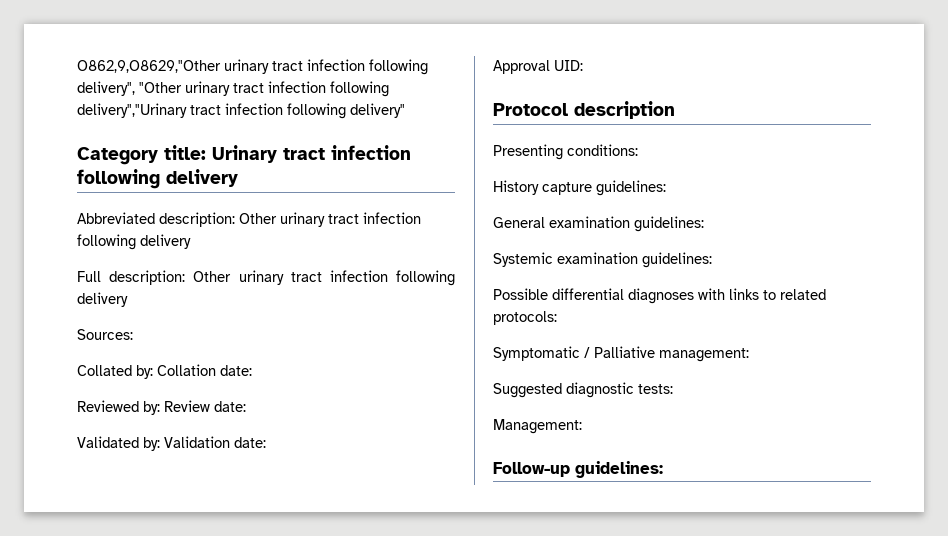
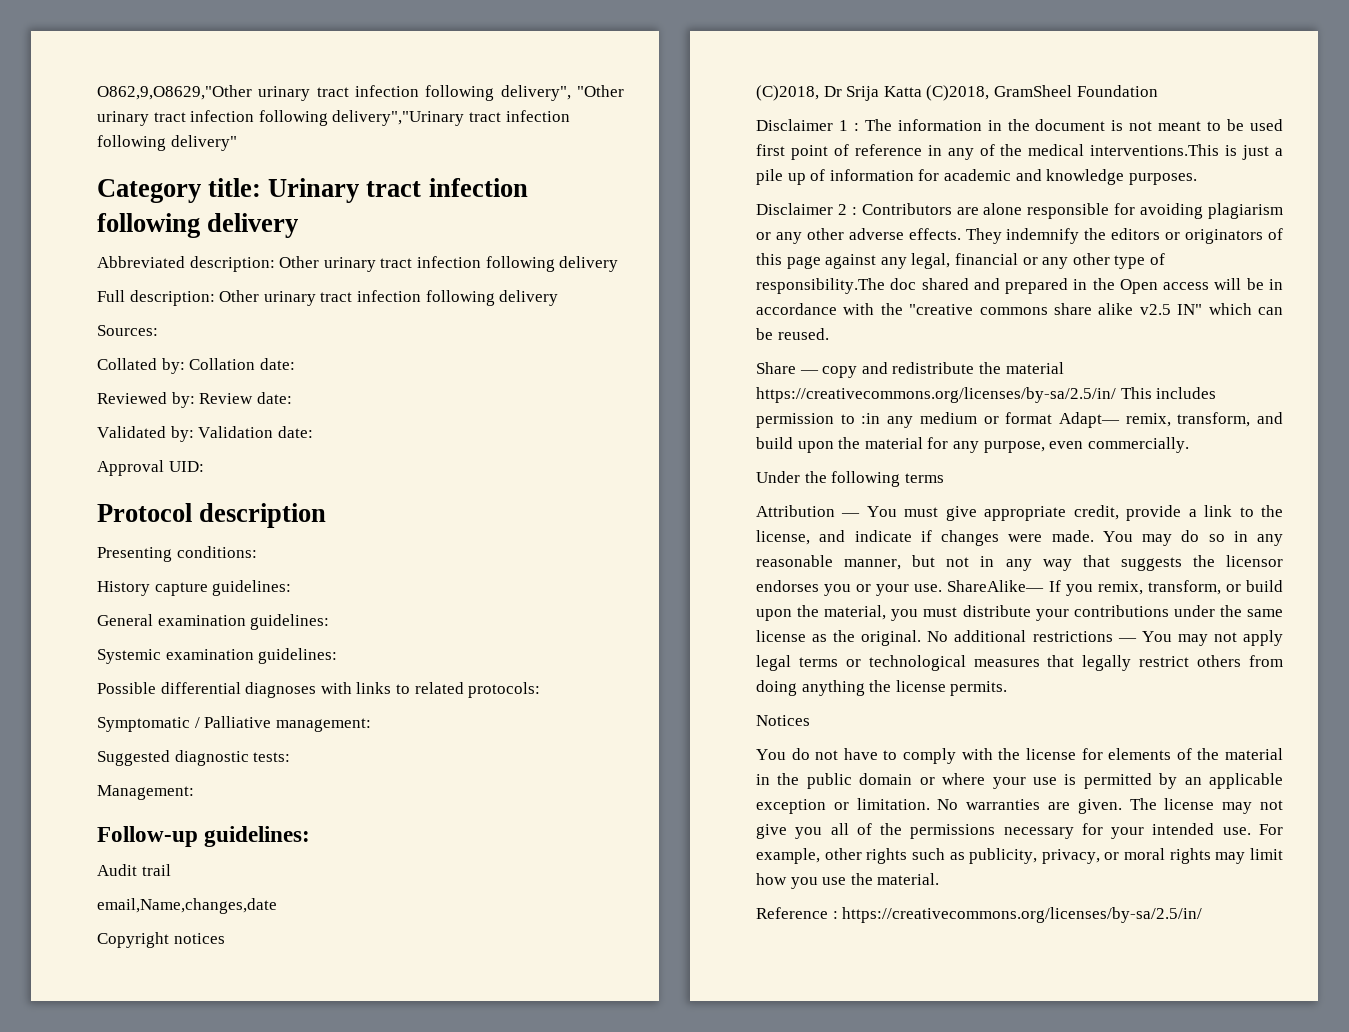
(663, 469) none -> [97,864,171,876] [97,898,277,914] [97,932,225,948] [756,85,1158,101] [756,119,1283,131] [756,144,1283,160] [756,169,1197,185] [756,203,1283,219] [756,228,1283,244] [756,253,1165,269] [756,278,1283,294] [756,303,1283,315] [756,328,829,340] [756,362,1064,378] [756,387,1217,403] [756,412,1283,428] [756,437,1189,453] [756,471,944,487] [756,505,1283,521] [756,530,1283,546] [756,555,1283,571] [756,580,1283,596] [756,605,1283,621] [756,630,1283,646] [756,655,1283,671] [756,680,1008,696] [756,715,810,726] [756,748,1283,764] [756,773,1283,789] [756,798,1283,814] [756,823,1283,839] [756,848,1283,864] [756,873,940,889] [756,907,1203,923] // Audit trail // email,Name,changes,date // Copyright notices // (C)2018, Dr Srija Katta (C)2018, GramSheel Foundation // Disclaimer 1 : The information in the document is not meant to be used first point of reference in any of the medical interventions.This is just a pile up of information for academic and knowledge purposes. // Disclaimer 2 : Contributors are alone responsible for avoiding plagiarism or any other adverse effects. They indemnify the editors or originators of this page against any legal, financial or any other type of responsibility.The doc shared and prepared in the Open access will be in accordance with the "creative commons share alike v2.5 IN" which can be reused. // Share — copy and redistribute the material https://creativecommons.org/licenses/by-sa/2.5/in/ This includes permission to :in any medium or format Adapt— remix, transform, and build upon the material for any purpose, even commercially. // Under the following terms // Attribution — You must give appropriate credit, provide a link to the license, and indicate if changes were made. You may do so in any reasonable manner, but not in any way that suggests the licensor endorses you or your use. ShareAlike— If you remix, transform, or build upon the material, you must distribute your contributions under the same license as the original. No additional restrictions — You may not apply legal terms or technological measures that legally restrict others from doing anything the license permits. // Notices // You do not have to comply with the license for elements of the material in the public domain or where your use is permitted by an applicable exception or limitation. No warranties are given. The license may not give you all of the permissions necessary for your intended use. For example, other rights such as publicity, privacy, or moral rights may limit how you use the material. // Reference : https://creativecommons.org/licenses/by-sa/2.5/in/

